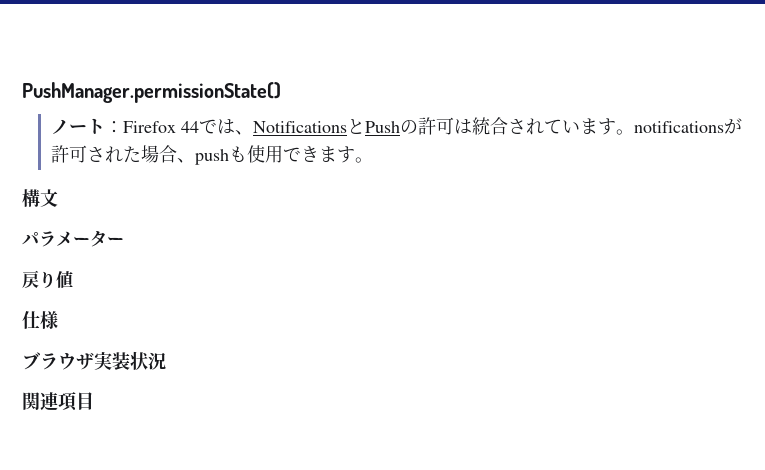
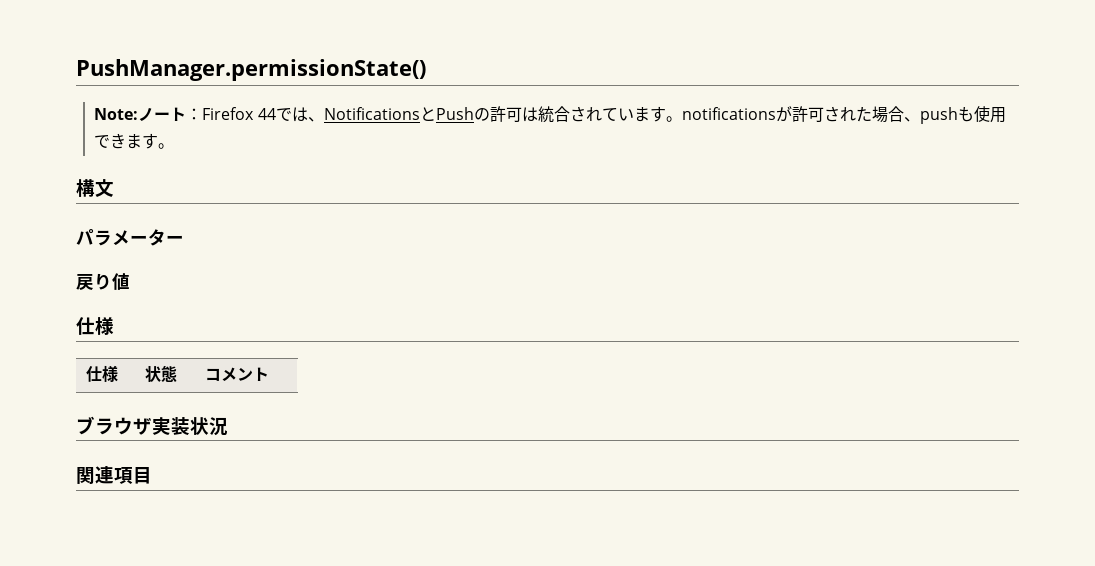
(281, 92) none -> [94,108,139,120] Note:
(58, 320) none -> [86,365,119,382] [145,365,178,382] [205,367,270,381] // 仕様 | 状態 | コメント

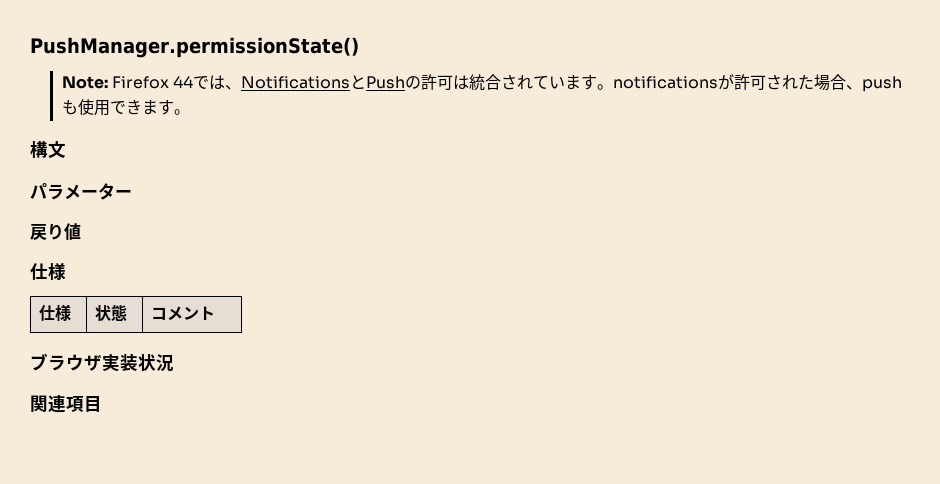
[138,107,203,121] ノート： -> (108, 82) none

